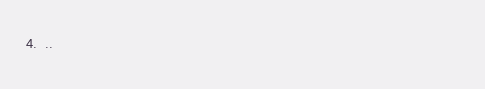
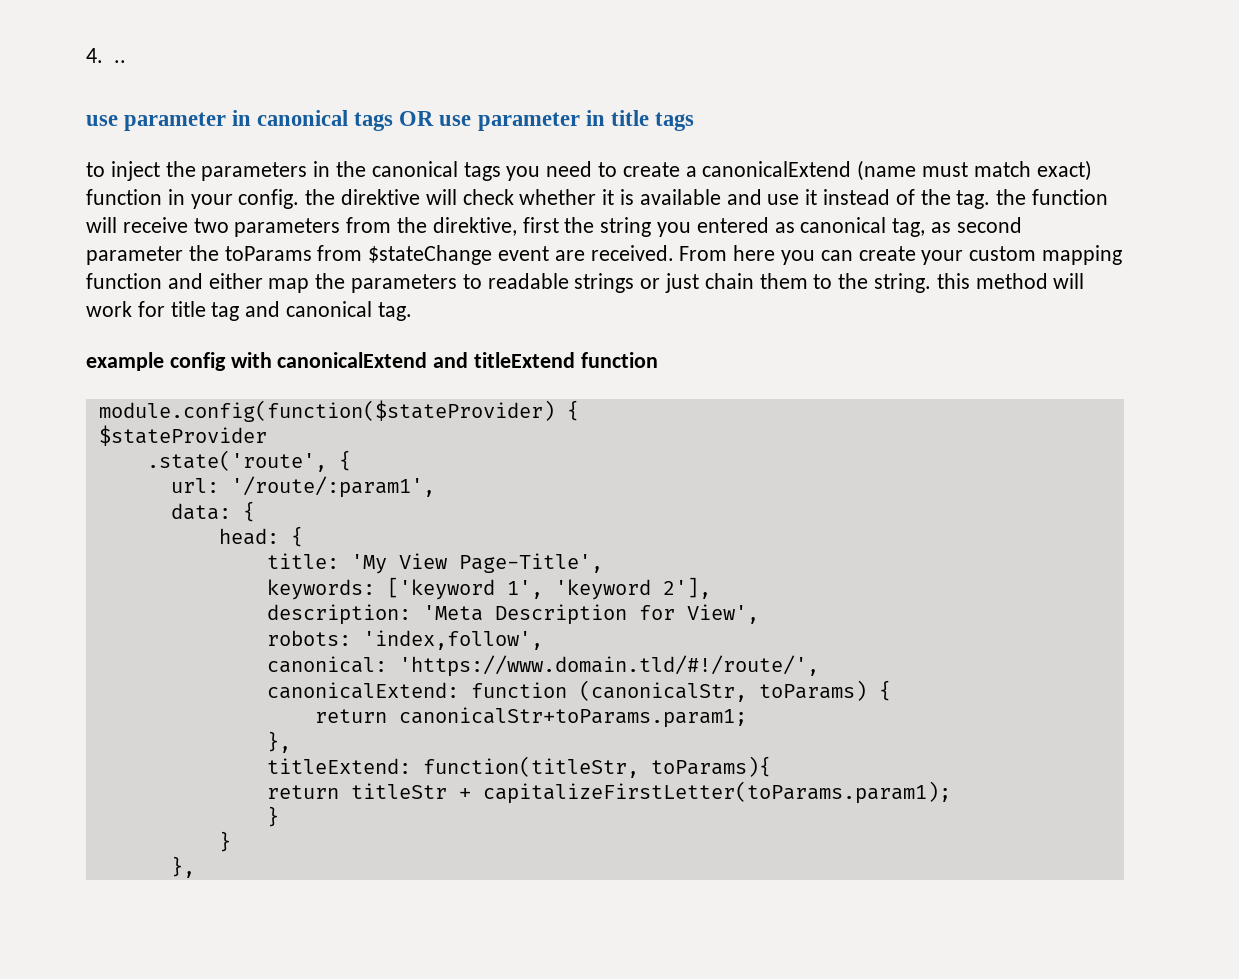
(53, 47) none -> [86,110,694,131] [86,160,1092,181] [86,189,1109,209] [86,217,1022,237] [86,245,1123,265] [86,273,1085,293] [86,301,412,321] [86,352,658,371] [98,400,579,422] [98,425,267,446] [146,450,351,472] [170,476,435,498] [170,501,255,522] [218,526,303,547] [266,553,603,574] [266,577,711,600] [266,604,759,625] [266,630,543,650] [266,655,819,677] [266,680,891,702] [314,707,747,728] [266,731,291,753] [266,756,771,778] [266,781,951,804] [266,806,279,827] [218,831,231,852] [170,856,195,878] // use parameter in canonical tags OR use parameter in title tags // to inject the parameters in the canonical tags you need to create a canonicalExtend (name must match exact) function in your config. the direktive will check whether it is available and use it instead of the tag. the function will receive two parameters from the direktive, first the string you entered as canonical tag, as second parameter the toParams from $stateChange event are received. From here you can create your custom mapping function and either map the parameters to readable strings or just chain them to the string. this method will work for title tag and canonical tag. // example config with canonicalExtend and titleExtend function // module.config(function($stateProvider) { // $stateProvider // .state('route', { // url: '/route/:param1', // data: { // head: { // title: 'My View Page-Title', // keywords: ['keyword 1', 'keyword 2'], // description: 'Meta Description for View', // robots: 'index,follow', // canonical: 'https://www.domain.tld/#!/route/', // canonicalExtend: function (canonicalStr, toParams) { // return canonicalStr+toParams.param1; // }, // titleExtend: function(titleStr, toParams){ // return titleStr + capitalizeFirstLetter(toParams.param1); // } // } // },

